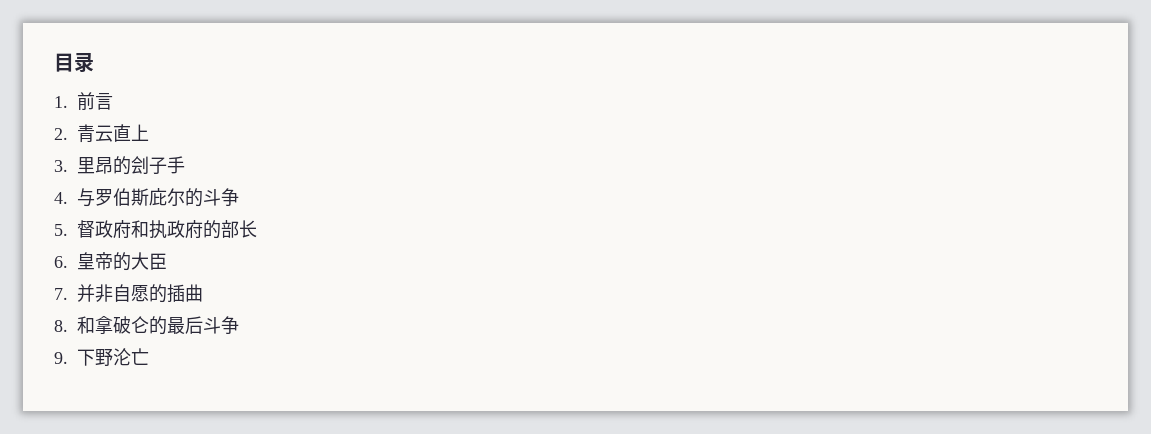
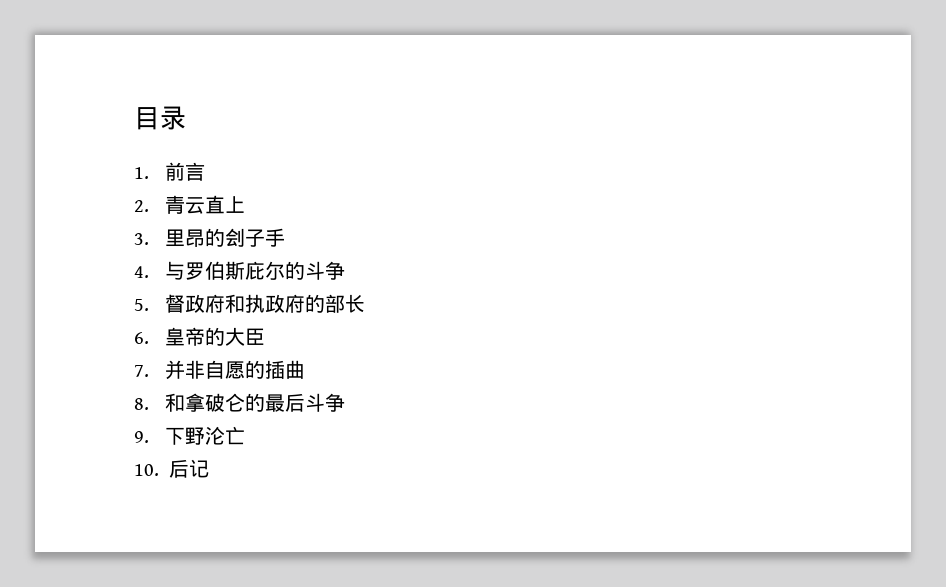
(149, 356) none -> [134,459,209,478] // 10.后记

